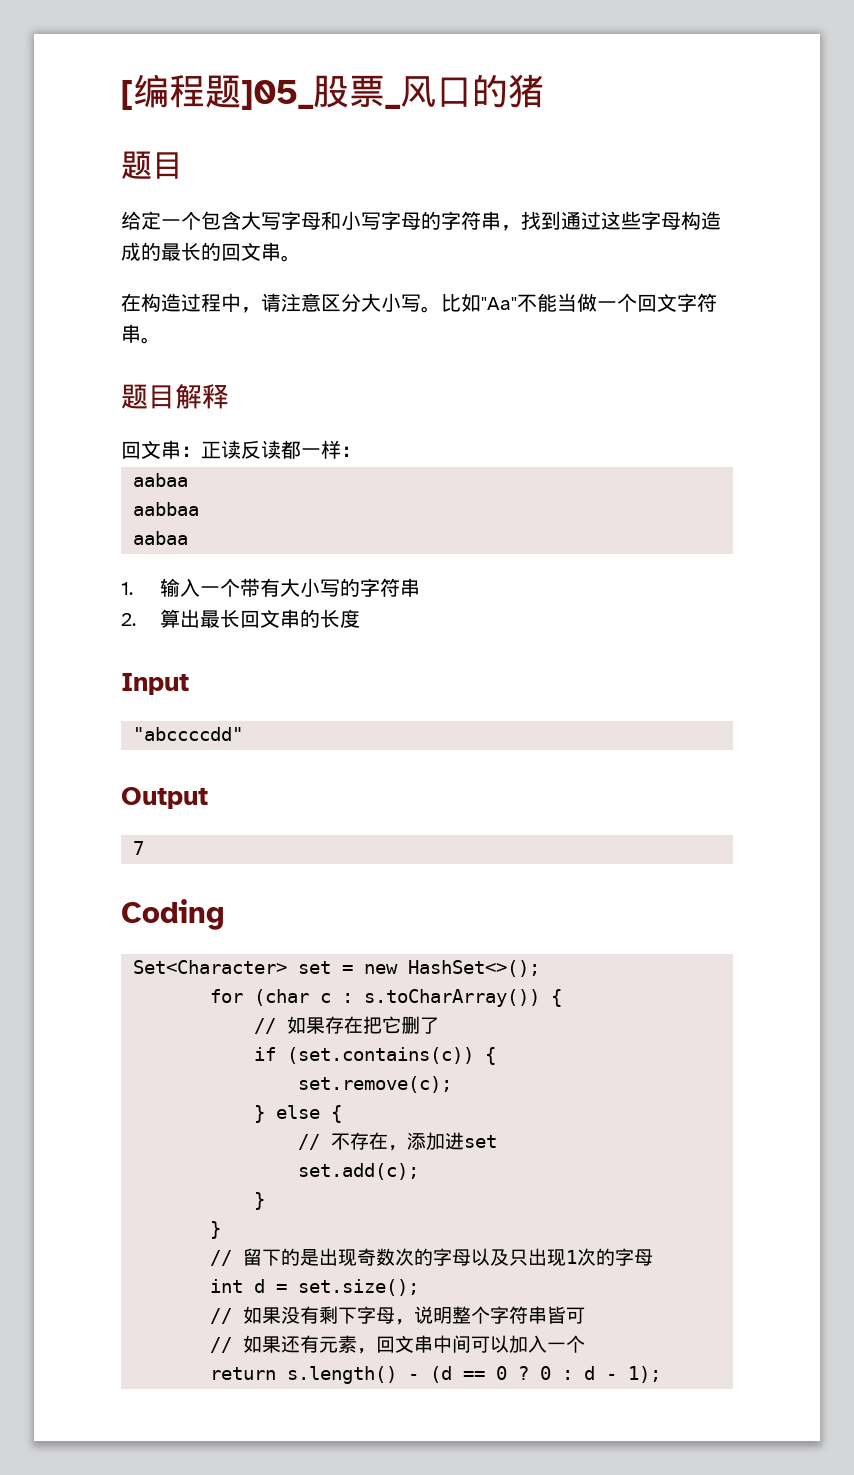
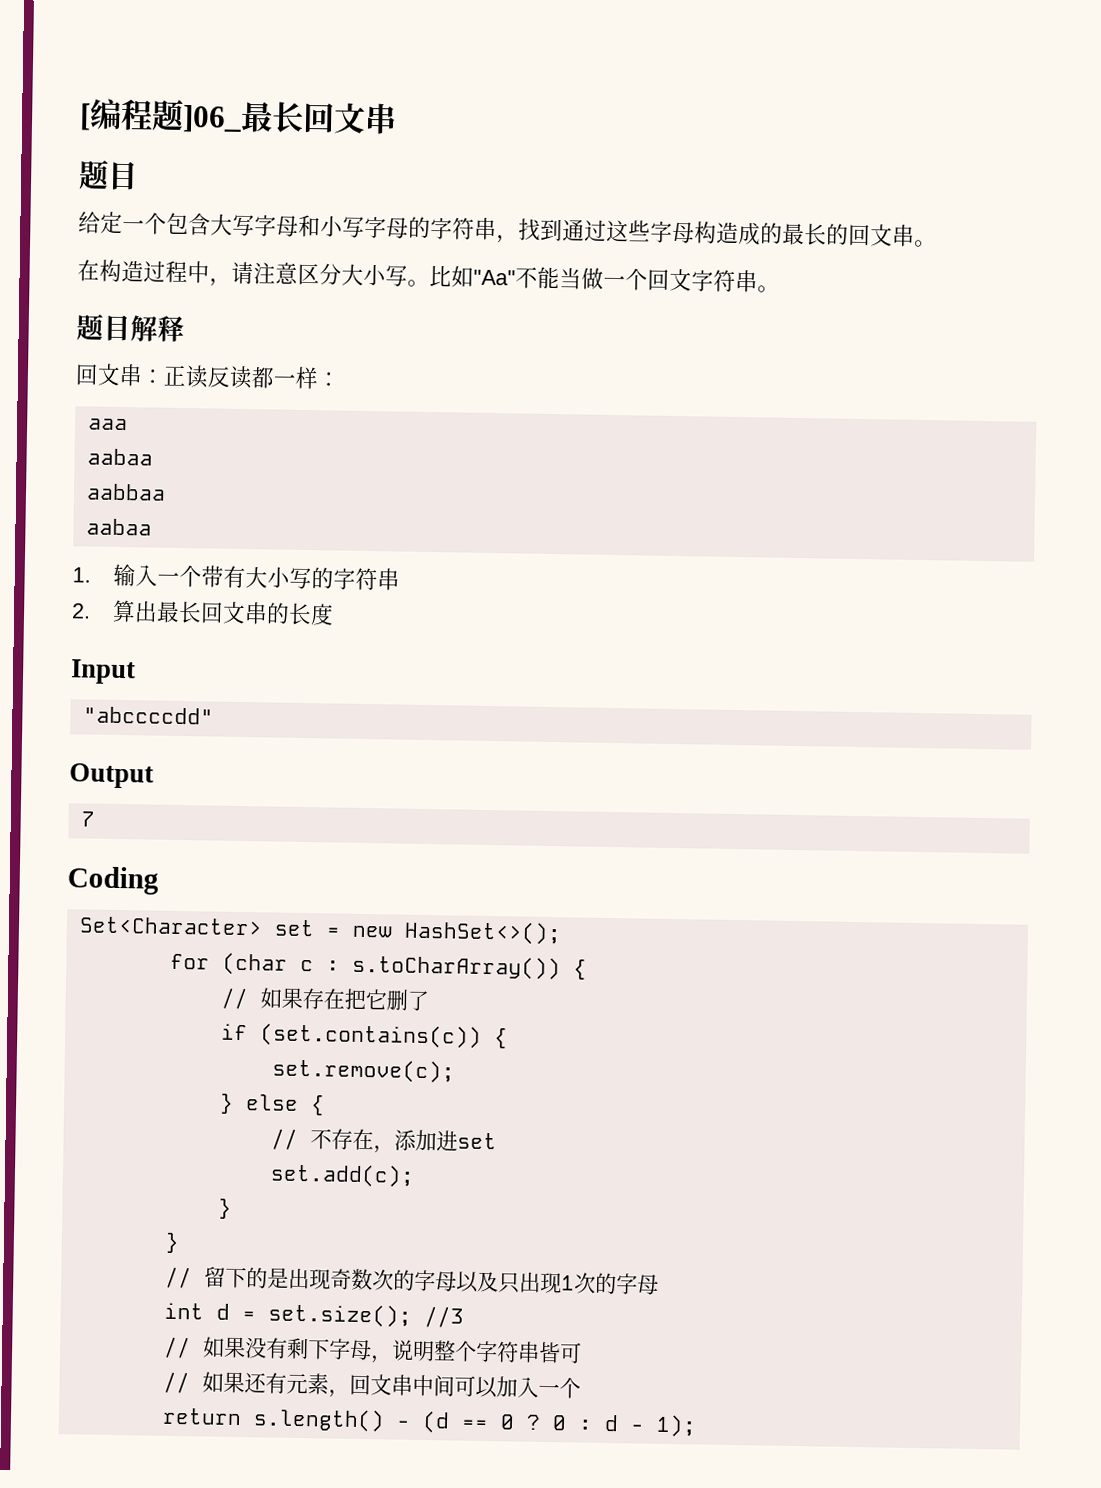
[241,74,544,110] ]05_股票_风口的猪 -> [182,100,397,135] ]06_最长回文串
(361, 451) none -> [87,418,128,431] // aaa
(419, 1287) none -> [423,1306,464,1328] //3

